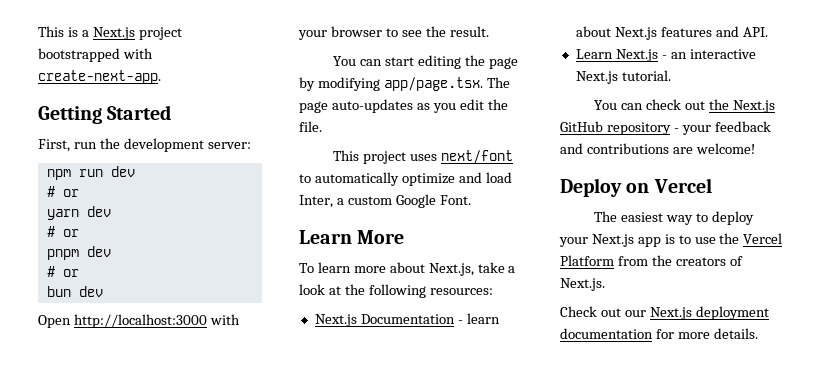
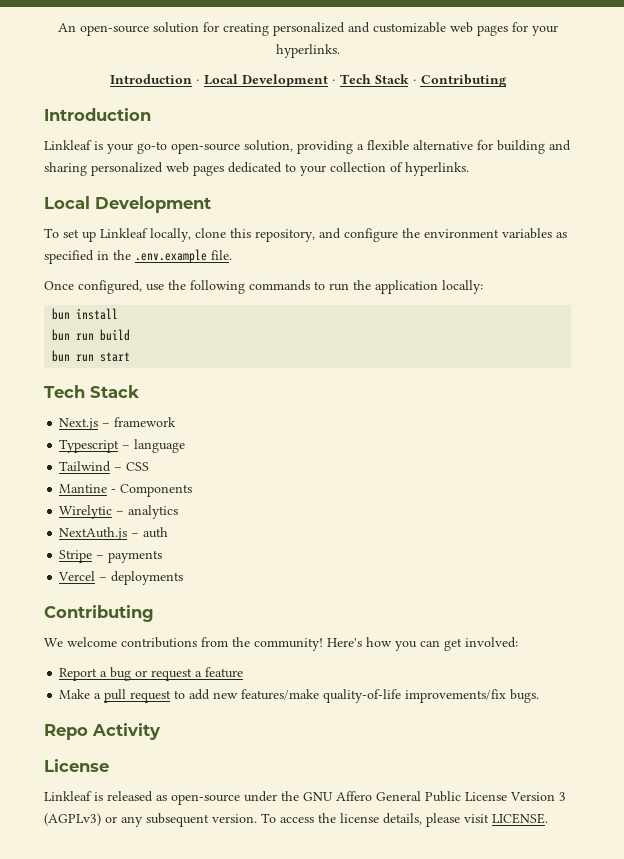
[38,26,182,40] [38,48,153,62] [38,70,161,84] [38,105,172,124] [38,138,251,152] [46,166,135,180] [46,186,79,197] [46,206,111,220] [46,226,79,237] [46,246,111,260] [46,266,79,277] [46,286,103,297] [38,314,240,328] [298,26,489,40] [333,55,518,69] [299,77,510,91] [299,99,508,113] [299,121,322,132] [333,150,513,164] [299,172,512,186] [299,194,471,208] [299,230,405,244] [299,262,516,276] [299,284,493,298] [314,313,500,327] [575,26,768,40] [575,49,756,62] [575,70,671,84] [594,99,775,113] [560,121,771,135] [560,143,755,154] [560,178,712,197] [594,211,754,225] [559,233,783,247] [560,255,743,266] [560,278,605,291] [560,306,769,320] [560,328,758,339] This is a Next.js project bootstrapped with create-next-app. // Getting Started // First, run the development server: // npm run dev // # or // yarn dev // # or // pnpm dev // # or // bun dev // Open http://localhost:3000 with your browser to see the result. // You can start editing the page by modifying app/page.tsx. The page auto-updates as you edit the file. // This project uses next/font to automatically optimize and load Inter, a custom Google Font. // Learn More // To learn more about Next.js, take a look at the following resources: // Next.js Documentation - learn about Next.js features and API. // Learn Next.js - an interactive Next.js tutorial. // You can check out the Next.js GitHub repository - your feedback and contributions are welcome! // Deploy on Vercel // The easiest way to deploy your Next.js app is to use the Vercel Platform from the creators of Next.js. // Check out our Next.js deployment documentation for more details. -> [57,22,558,36] [275,44,340,58] [109,74,507,87] [44,108,151,121] [44,140,571,154] [44,162,469,176] [44,196,211,213] [44,228,567,242] [44,249,232,264] [44,280,483,294] [52,308,119,320] [52,329,131,341] [52,350,131,362] [44,385,139,398] [59,417,177,430] [59,439,186,453] [59,461,150,472] [59,484,193,497] [59,505,179,519] [59,527,169,540] [59,550,163,563] [58,571,184,585] [44,605,154,622] [44,637,518,651] [59,667,244,681] [59,689,540,703] [44,723,160,740] [44,759,109,772] [44,791,566,805] [44,813,548,827] An open-source solution for creating personalized and customizable web pages for your hyperlinks. // Introduction · Local Development · Tech Stack · Contributing // Introduction // Linkleaf is your go-to open-source solution, providing a flexible alternative for building and sharing personalized web pages dedicated to your collection of hyperlinks. // Local Development // To set up Linkleaf locally, clone this repository, and configure the environment variables as specified in the .env.example file. // Once configured, use the following commands to run the application locally: // bun install // bun run build // bun run start // Tech Stack // Next.js – framework // Typescript – language // Tailwind – CSS // Mantine - Components // Wirelytic – analytics // NextAuth.js – auth // Stripe – payments // Vercel – deployments // Contributing // We welcome contributions from the community! Here's how you can get involved: // Report a bug or request a feature // Make a pull request to add new features/make quality-of-life improvements/fix bugs. // Repo Activity // License // Linkleaf is released as open-source under the GNU Affero General Public License Version 3 (AGPLv3) or any subsequent version. To access the license details, please visit LICENSE.

